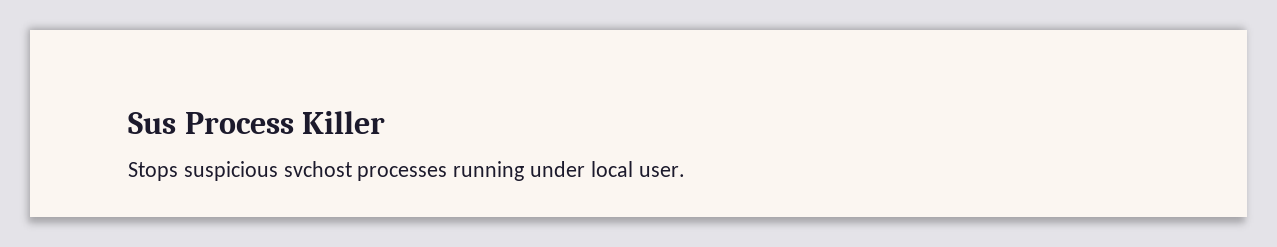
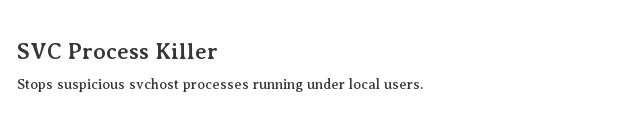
[128,112,176,134] Sus -> [17,43,62,59] SVC
[638,166,685,177] user. -> [384,82,423,89] users.

